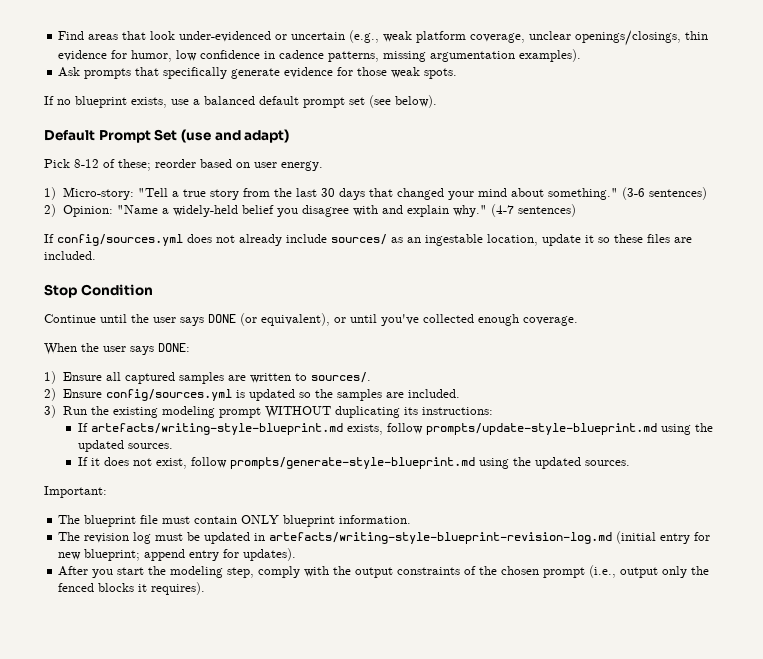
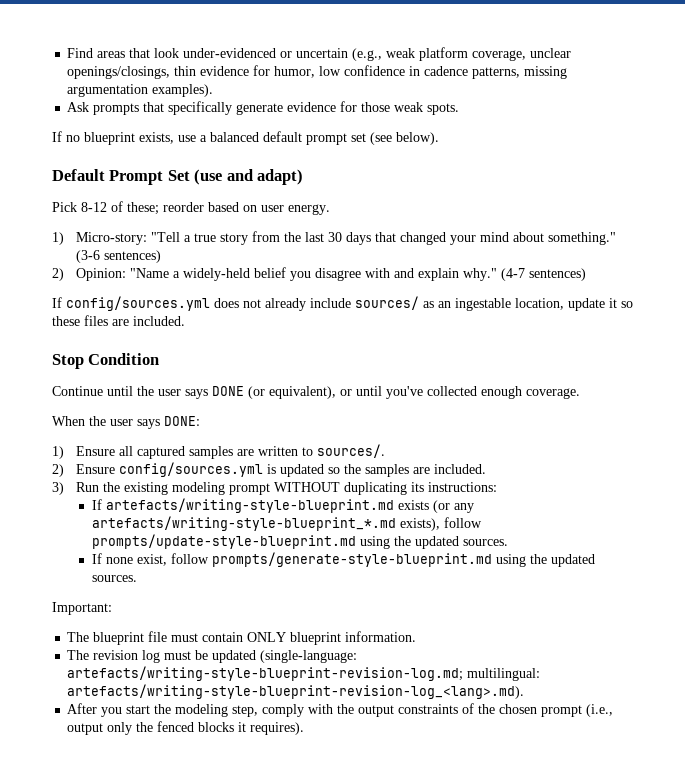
[346,424,383,435] exists, -> [397,500,474,513] [91,516,440,531] exists (or any artefacts/writing-style-blueprint_*.md exists),
[77,457,152,466] If it does not -> [91,553,133,564] If none
[254,531,711,544] [58,548,297,561] in artefacts/writing-style-blueprint-revision-log.md (initial entry for new blueprint; append entry for updates). -> [260,650,358,663] [67,666,541,681] [67,684,525,699] (single-language: artefacts/writing-style-blueprint-revision-log.md; multilingual: artefacts/writing-style-blueprint-revision-log_<lang>.md).

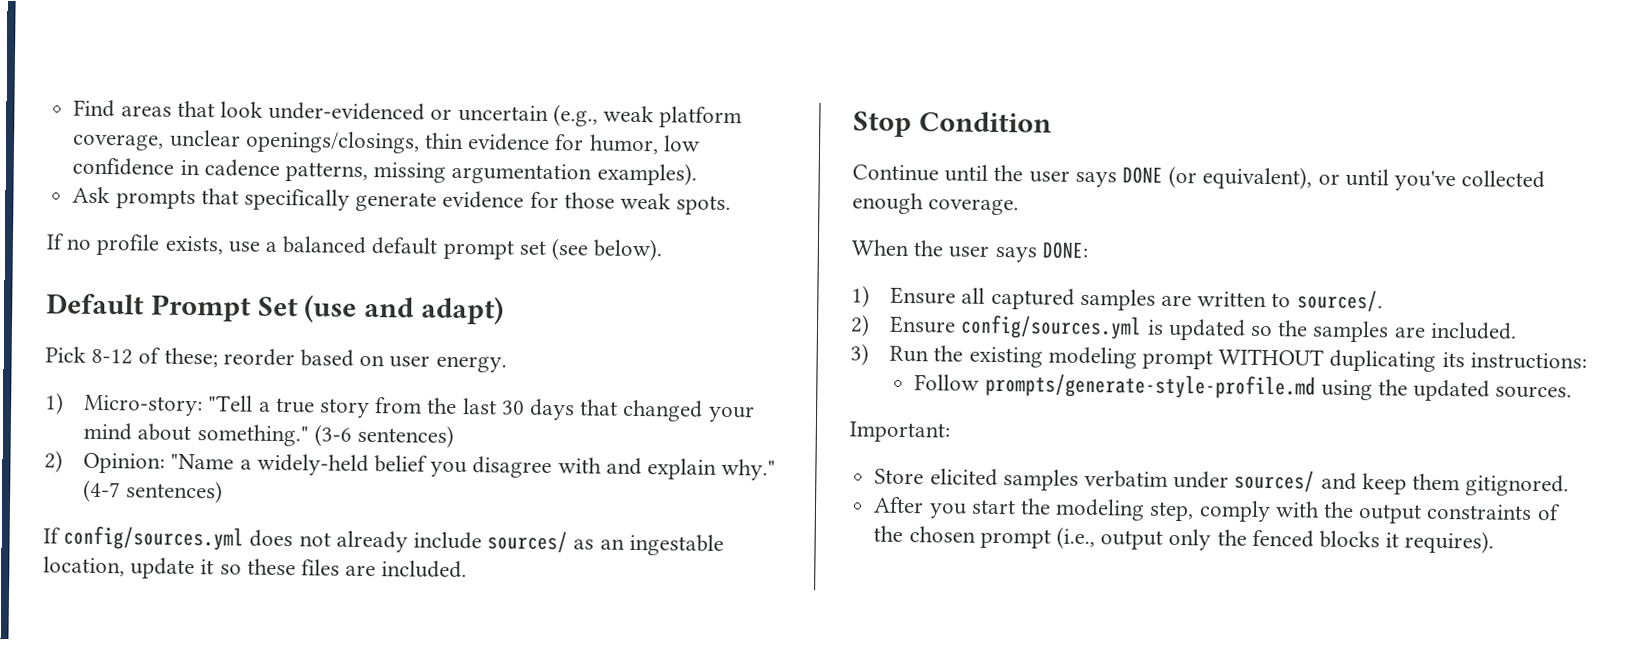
[84,132,135,145] blueprint -> [96,233,161,256] profile
[91,498,474,513] [91,516,482,531] [91,534,508,549] [91,552,492,567] If artefacts/writing-style-blueprint.md exists (or any artefacts/writing-style-blueprint_*.md exists), follow prompts/update-style-blueprint.md using the updated sources. // If none exist, follow prompts/generate-style-blueprint.md -> [914,372,1316,400] Follow prompts/generate-style-profile.md
[67,631,417,645] [67,650,358,663] [67,666,541,681] [67,684,525,699] The blueprint file must contain ONLY blueprint information. // The revision log must be updated (single-language: artefacts/writing-style-blueprint-revision-log.md; multilingual: artefacts/writing-style-blueprint-revision-log_<lang>.md). -> [874,468,1570,497] Store elicited samples verbatim under sources/ and keep them gitignored.

